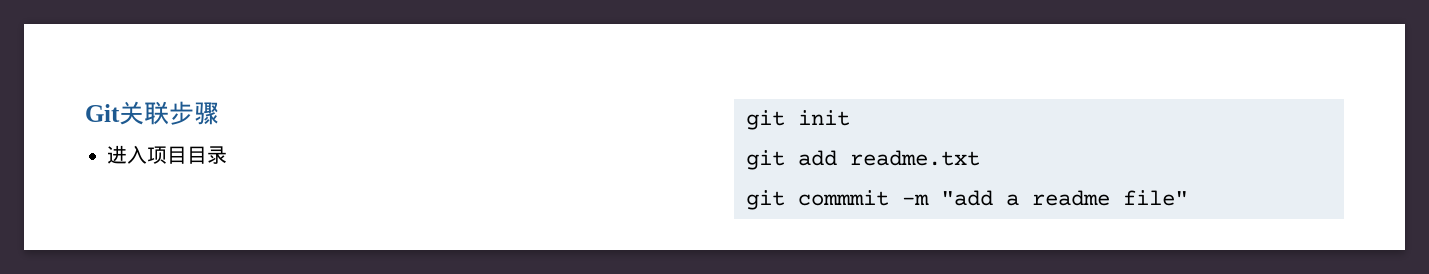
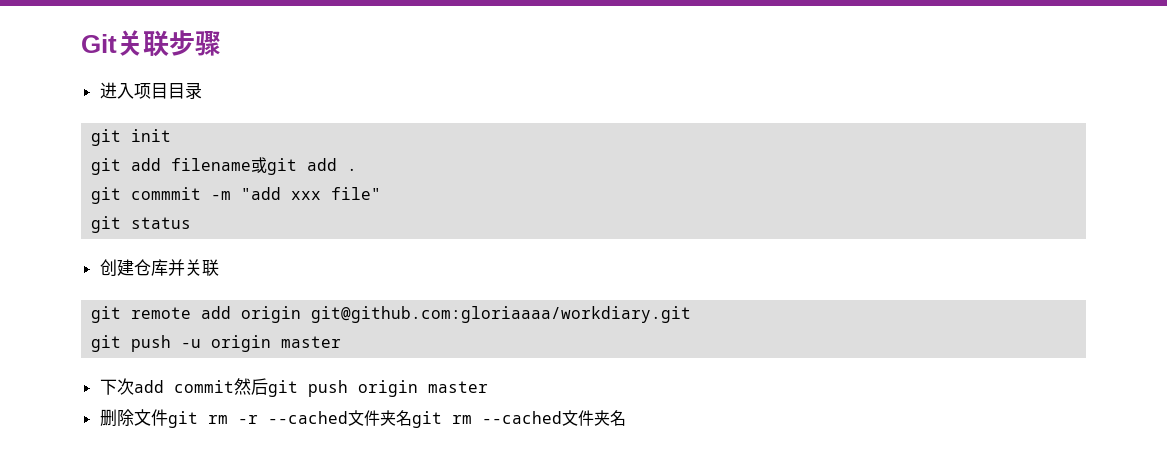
[850,150,980,166] readme.txt -> [171,157,358,175] filename或git add .
[1006,190,1110,206] a readme -> [291,191,322,200] xxx
(1188, 198) none -> [91,216,192,233] [99,259,219,277] [91,306,692,323] [91,335,342,352] [99,378,488,397] [99,409,626,428] // git status // 创建仓库并关联 // git remote add origin git@github.com:gloriaaaa/workdiary.git // git push -u origin master // 下次add commit然后git push origin master // 删除文件git rm -r --cached文件夹名git rm --cached文件夹名

